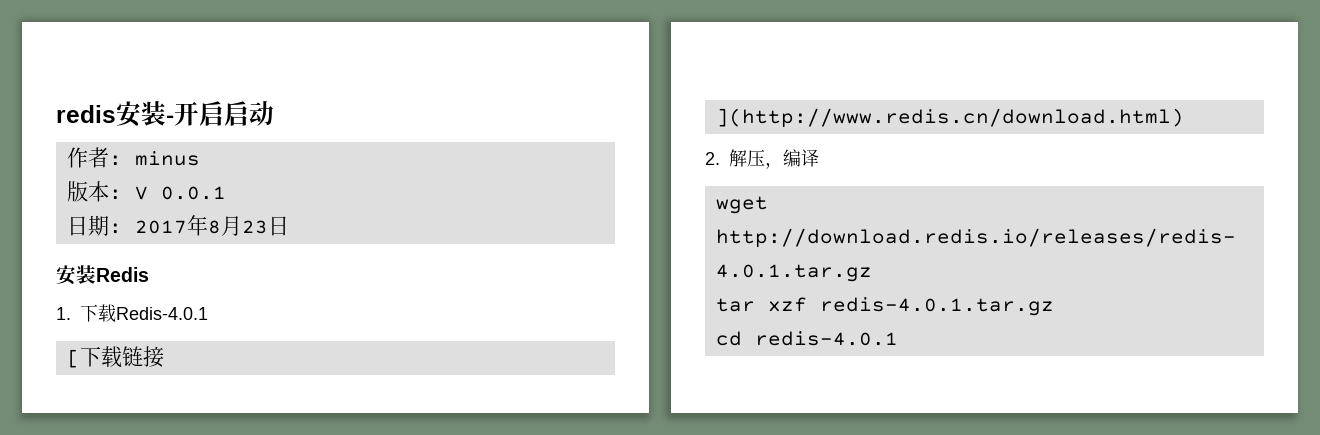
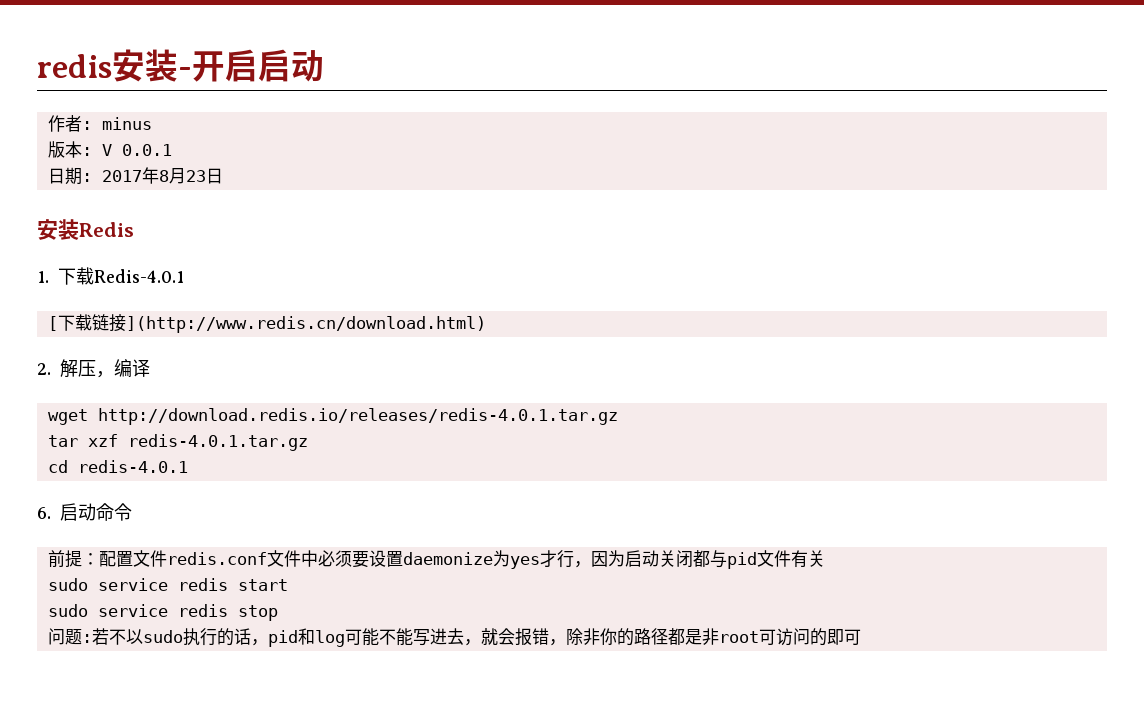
(898, 338) none -> [37,503,132,521] [47,550,825,569] [47,578,288,591] [47,604,278,621] [47,628,861,647] // 6.启动命令 // 前提：配置文件redis.conf文件中必须要设置daemonize为yes才行，因为启动关闭都与pid文件有关 // sudo service redis start // sudo service redis stop // 问题:若不以sudo执行的话，pid和log可能不能写进去，就会报错，除非你的路径都是非root可访问的即可

